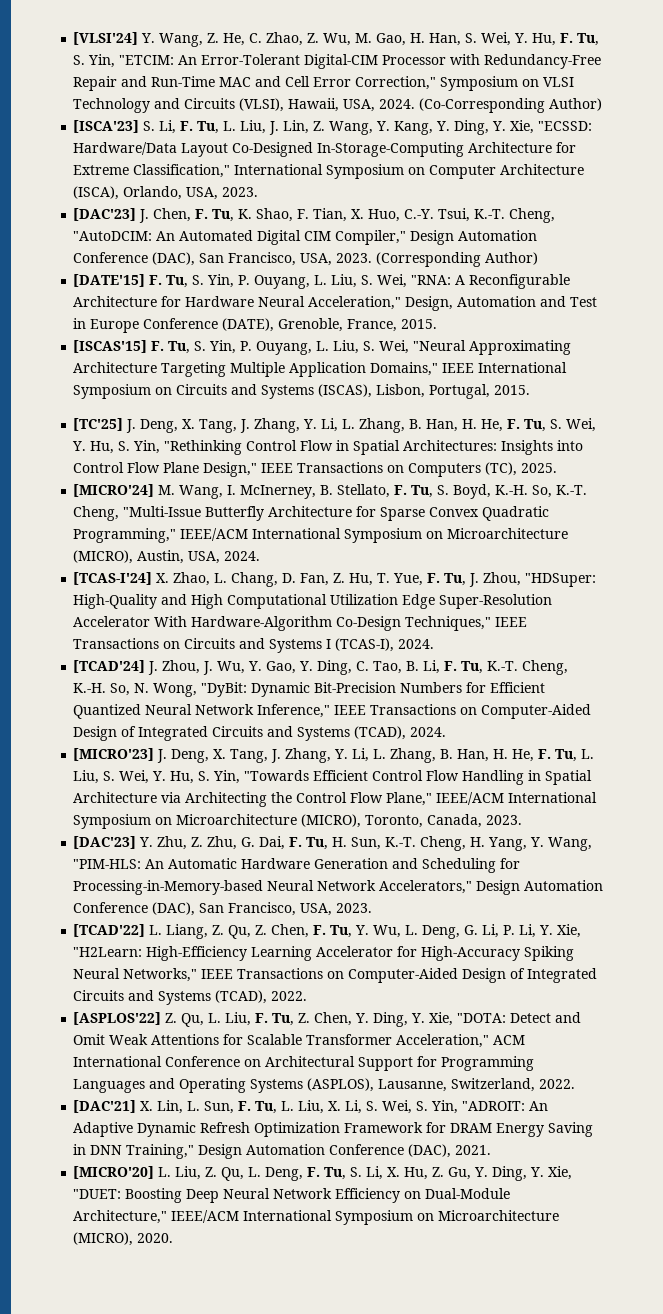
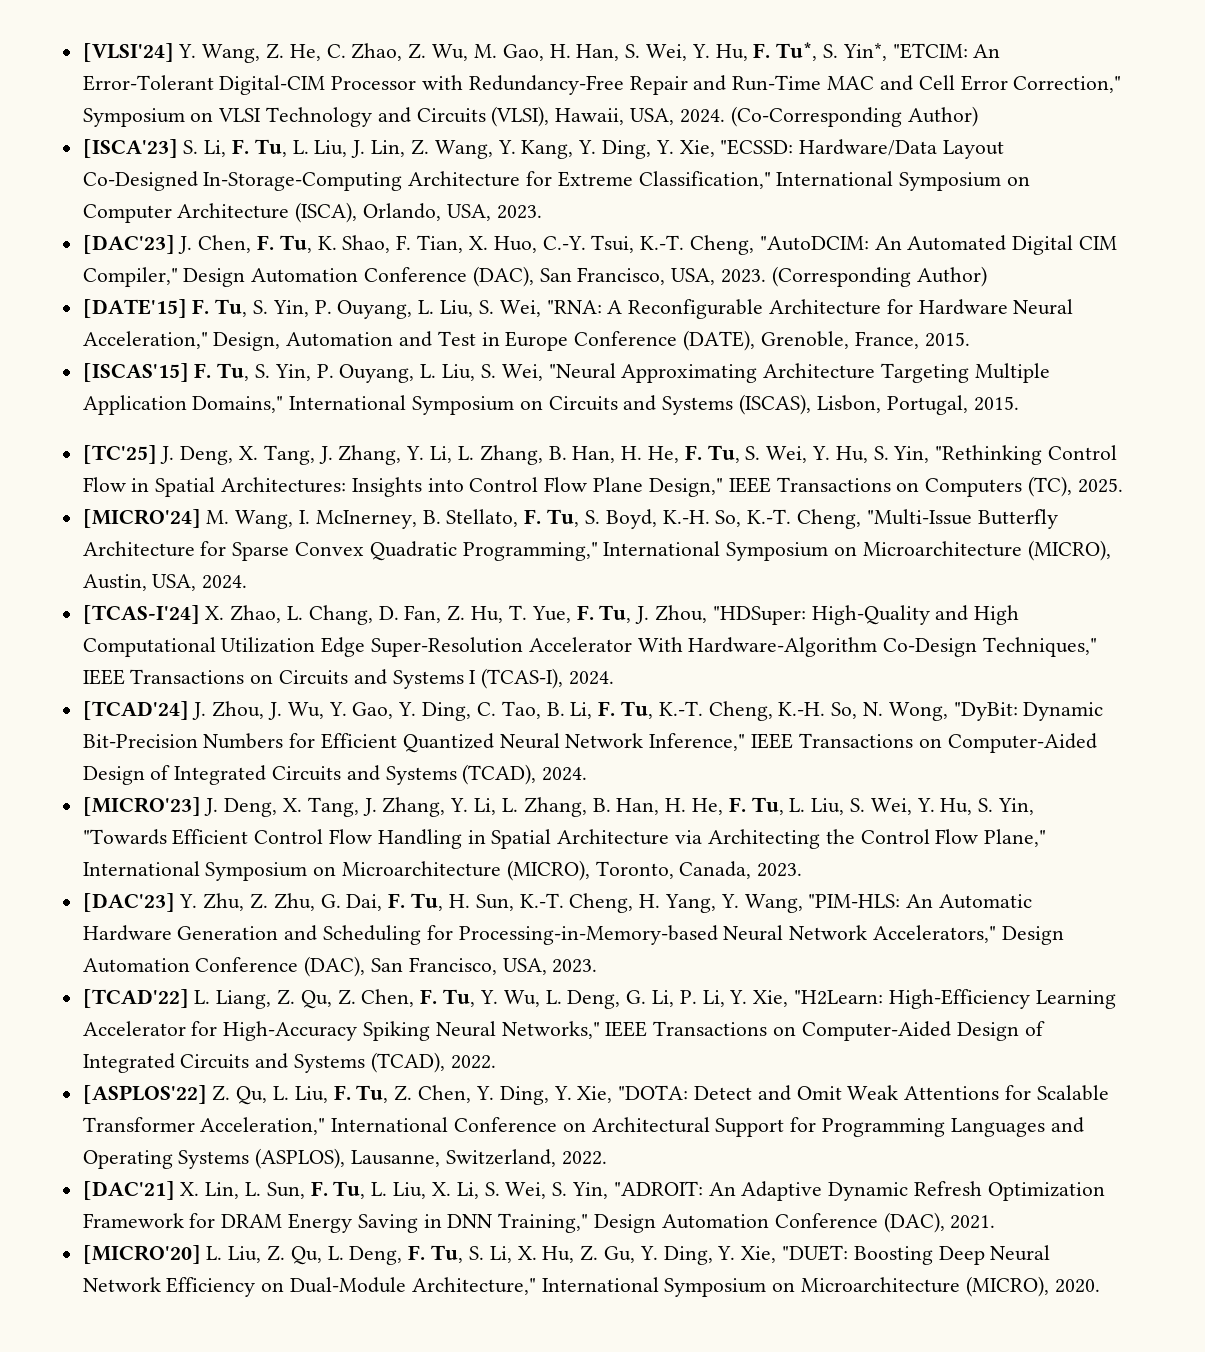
[577,33,600,46] [73,54,116,68] Tu, S. Yin, -> [776,42,887,61] Tu*, S. Yin*,
[442,363,475,373] IEEE -> (284, 404) none
[180,528,249,541] IEEE/ACM -> (598, 551) none
[436,792,505,805] IEEE/ACM -> (1047, 838) none
[493,1035,526,1045] ACM -> (326, 1126) none
[171,1210,240,1223] IEEE/ACM -> (536, 1286) none

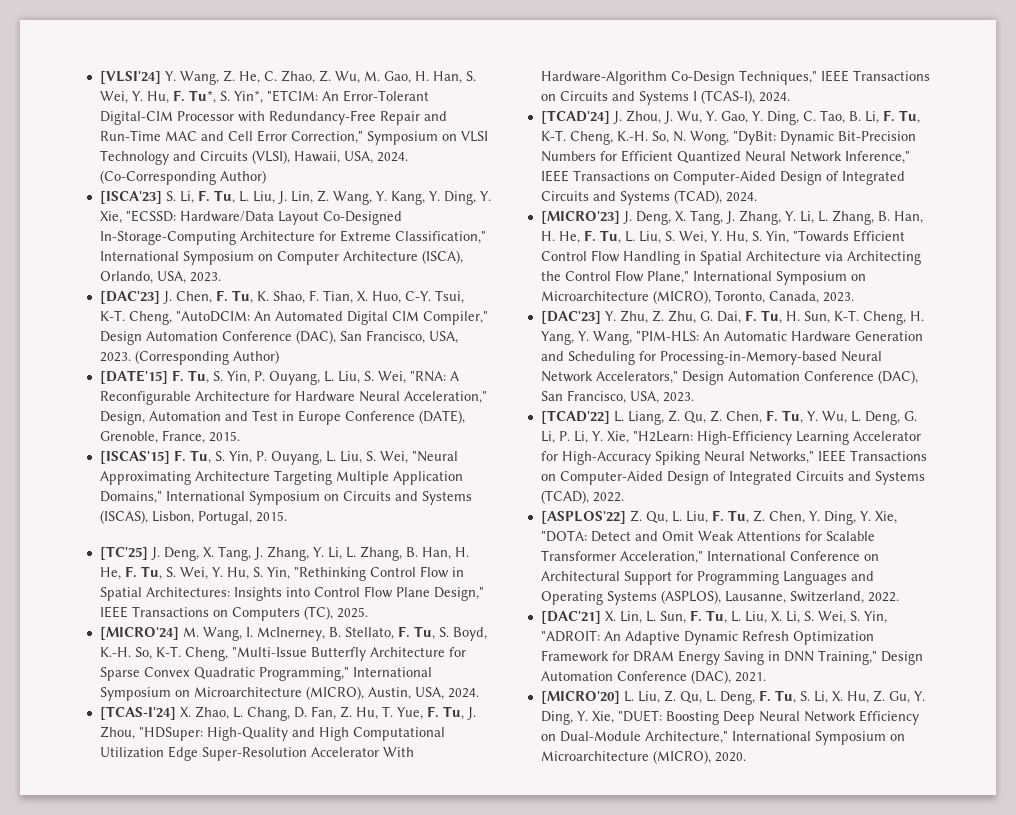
[542,235,685,253] C.-Y. Tsui, K.-T. -> [404,290,464,304] [99,310,125,321] C-Y. Tsui, K-T.
[747,509,792,524] K.-T. -> [155,646,181,657] K-T.
[658,701,703,716] K.-T. -> [540,130,566,141] K-T.
[519,893,564,908] K.-T. -> [833,310,859,321] K-T.

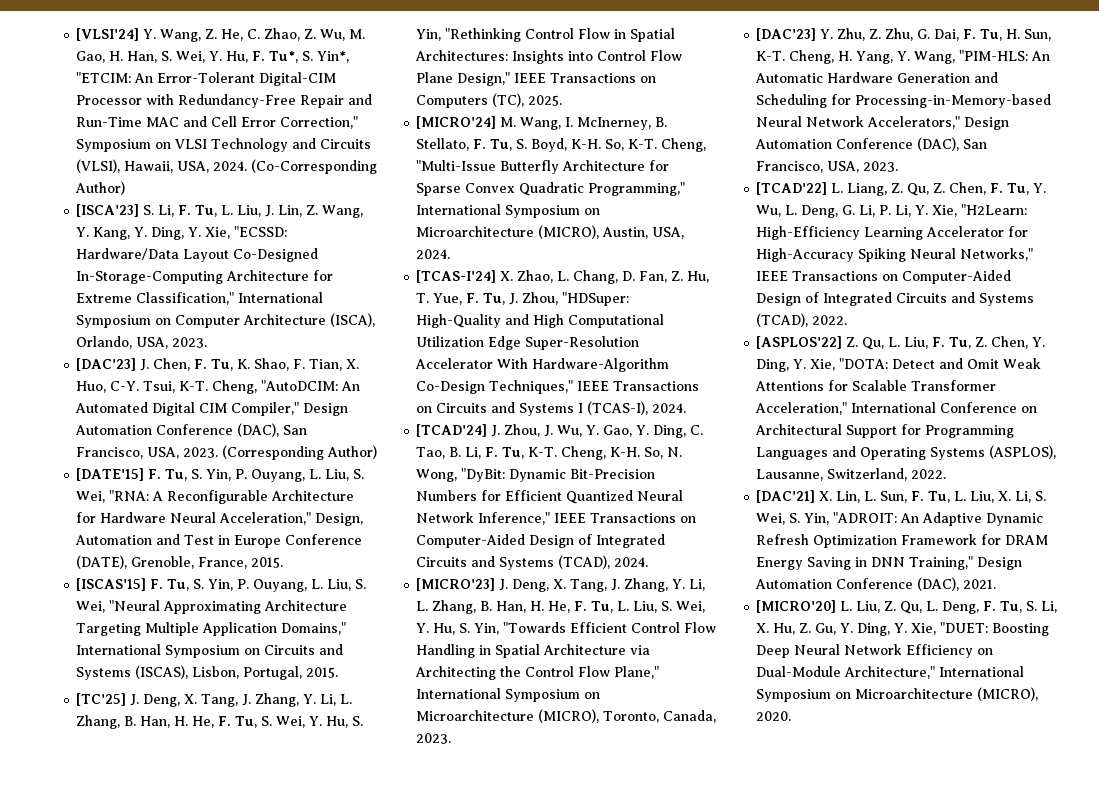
[99,647,131,657] K.-H. -> [571,139,602,149] K-H.
[616,131,648,141] K.-H. -> [610,447,641,457] K-H.

